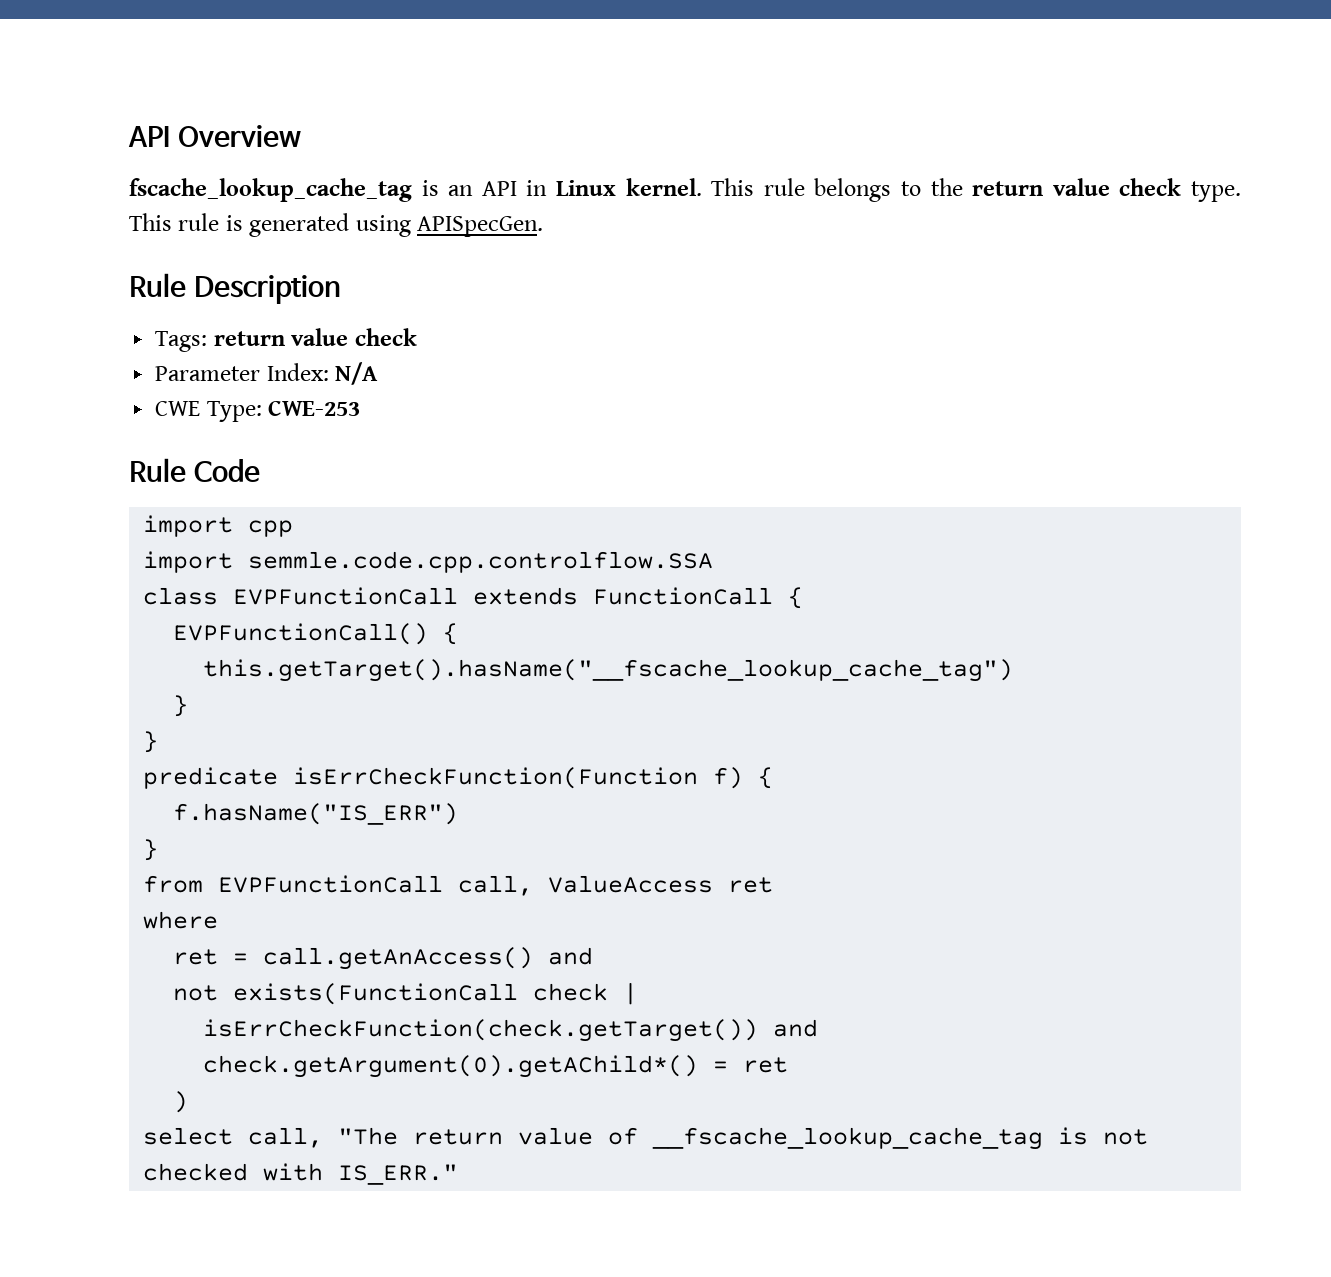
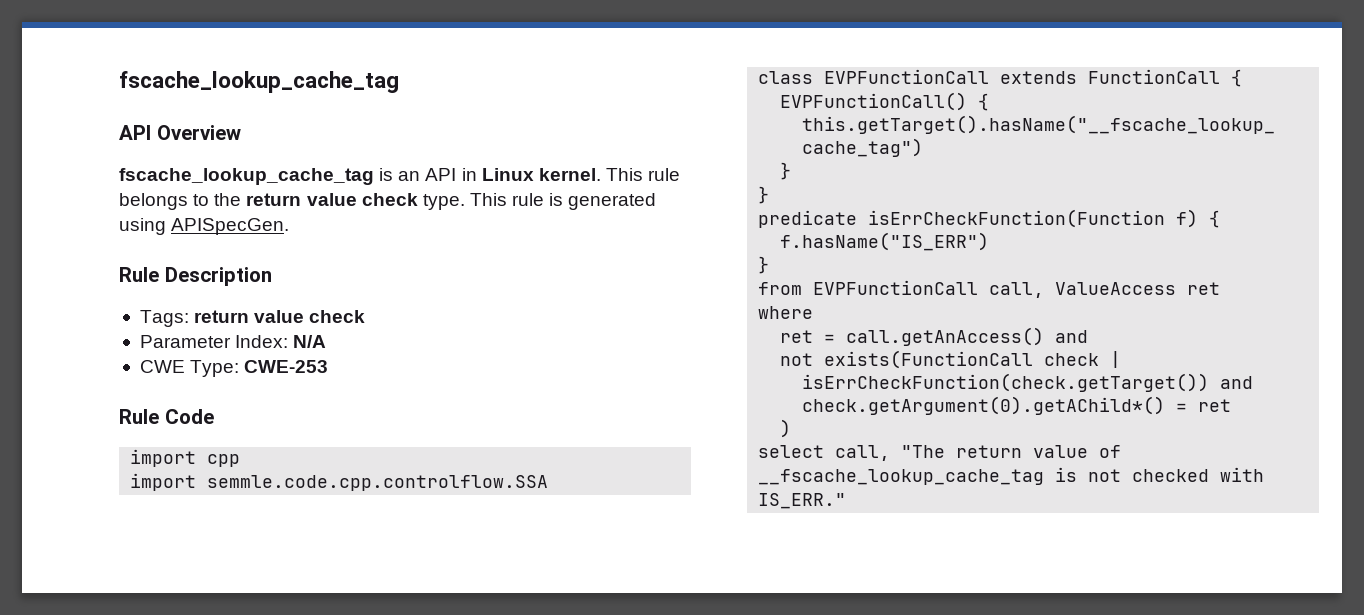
(128, 136) none -> [119,71,399,93] fscache_lookup_cache_tag //

